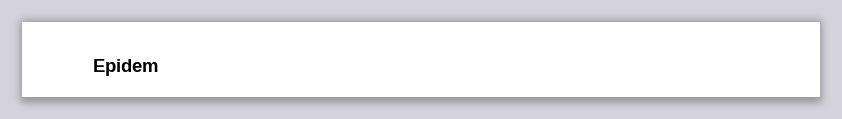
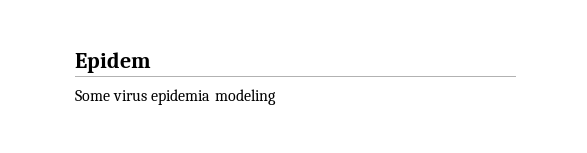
(158, 67) none -> [75,89,276,105] // Some virus epidemia modeling

